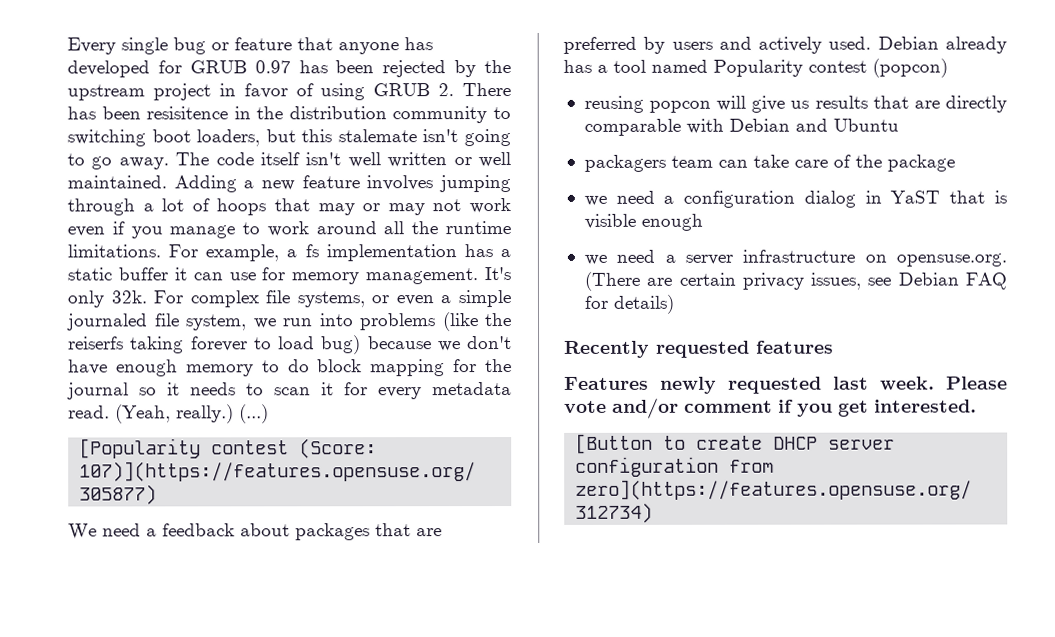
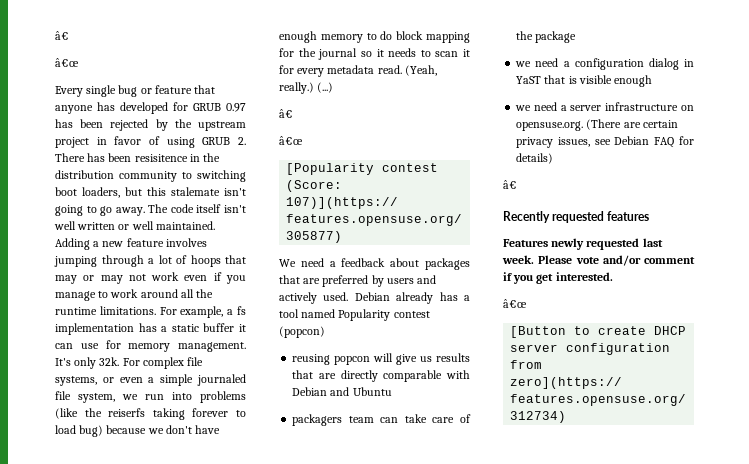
(67, 46) none -> [55,31,69,40] [55,58,78,67] â€ // â€œ //
(269, 414) none -> [279,109,293,118] [279,136,302,145] // â€ // â€œ
(674, 304) none -> [503,180,517,189] // â€
(977, 406) none -> [503,299,526,308] // â€œ

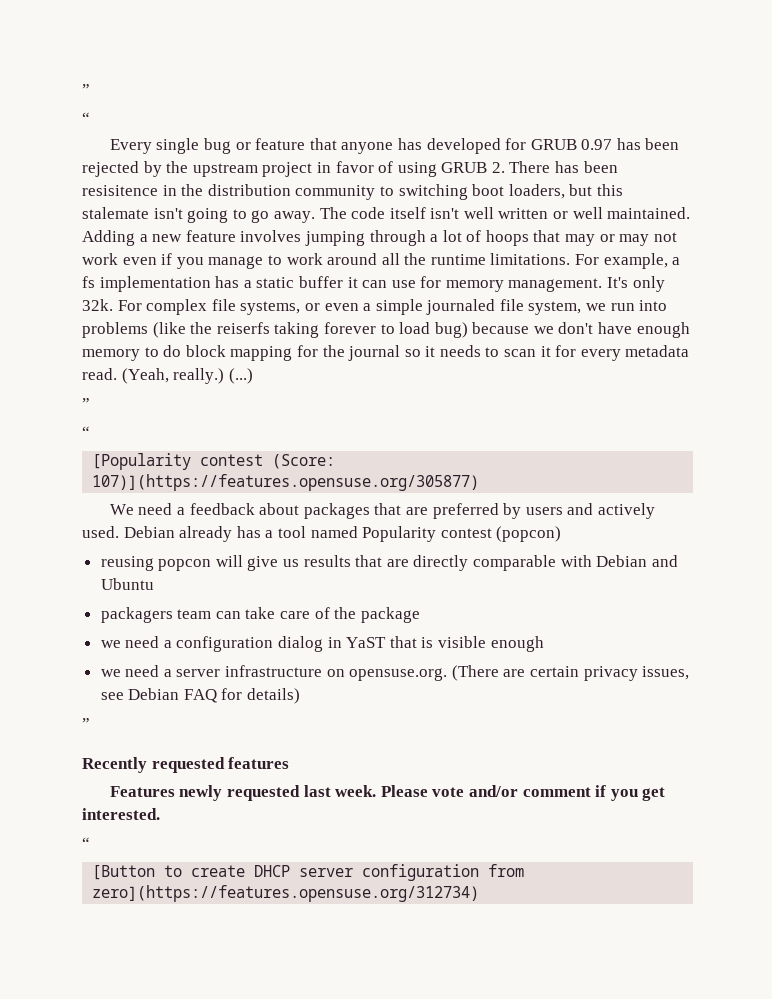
[55,31,69,40] [55,58,78,67] â€ // â€œ -> [82,84,90,95] [82,112,90,124] ” // “
[279,109,293,118] [279,136,302,145] â€ // â€œ -> [82,398,90,409] [82,426,90,438] ” // “
[503,180,517,189] â€ -> [82,718,90,729] ”
[503,299,526,308] â€œ -> [82,837,90,849] “

